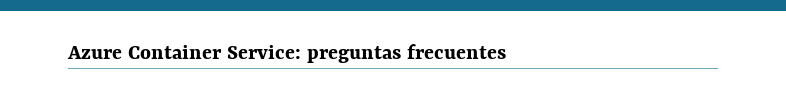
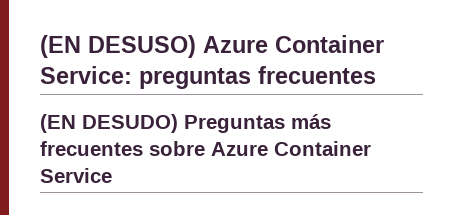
(67, 52) none -> [40,35,196,58] (EN DESUSO)
(507, 51) none -> [40,114,331,133] [40,141,371,156] [40,168,112,183] // (EN DESUDO) Preguntas más frecuentes sobre Azure Container Service

